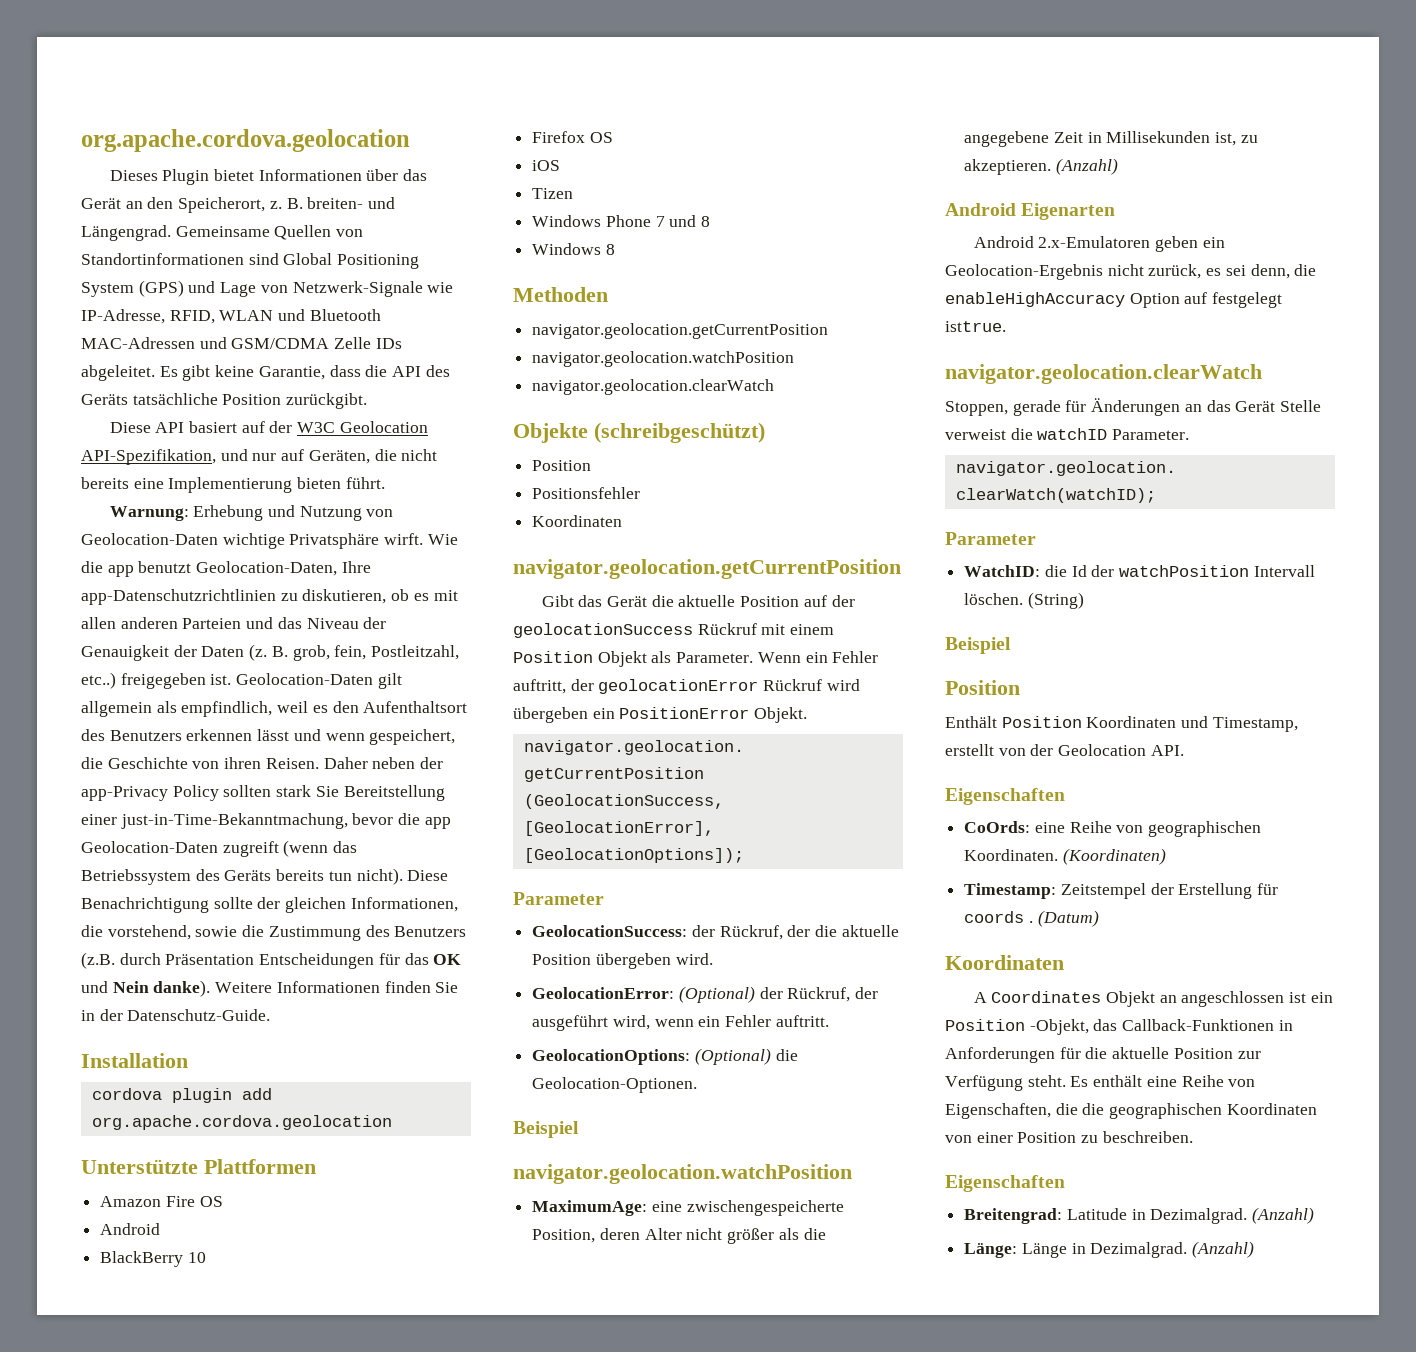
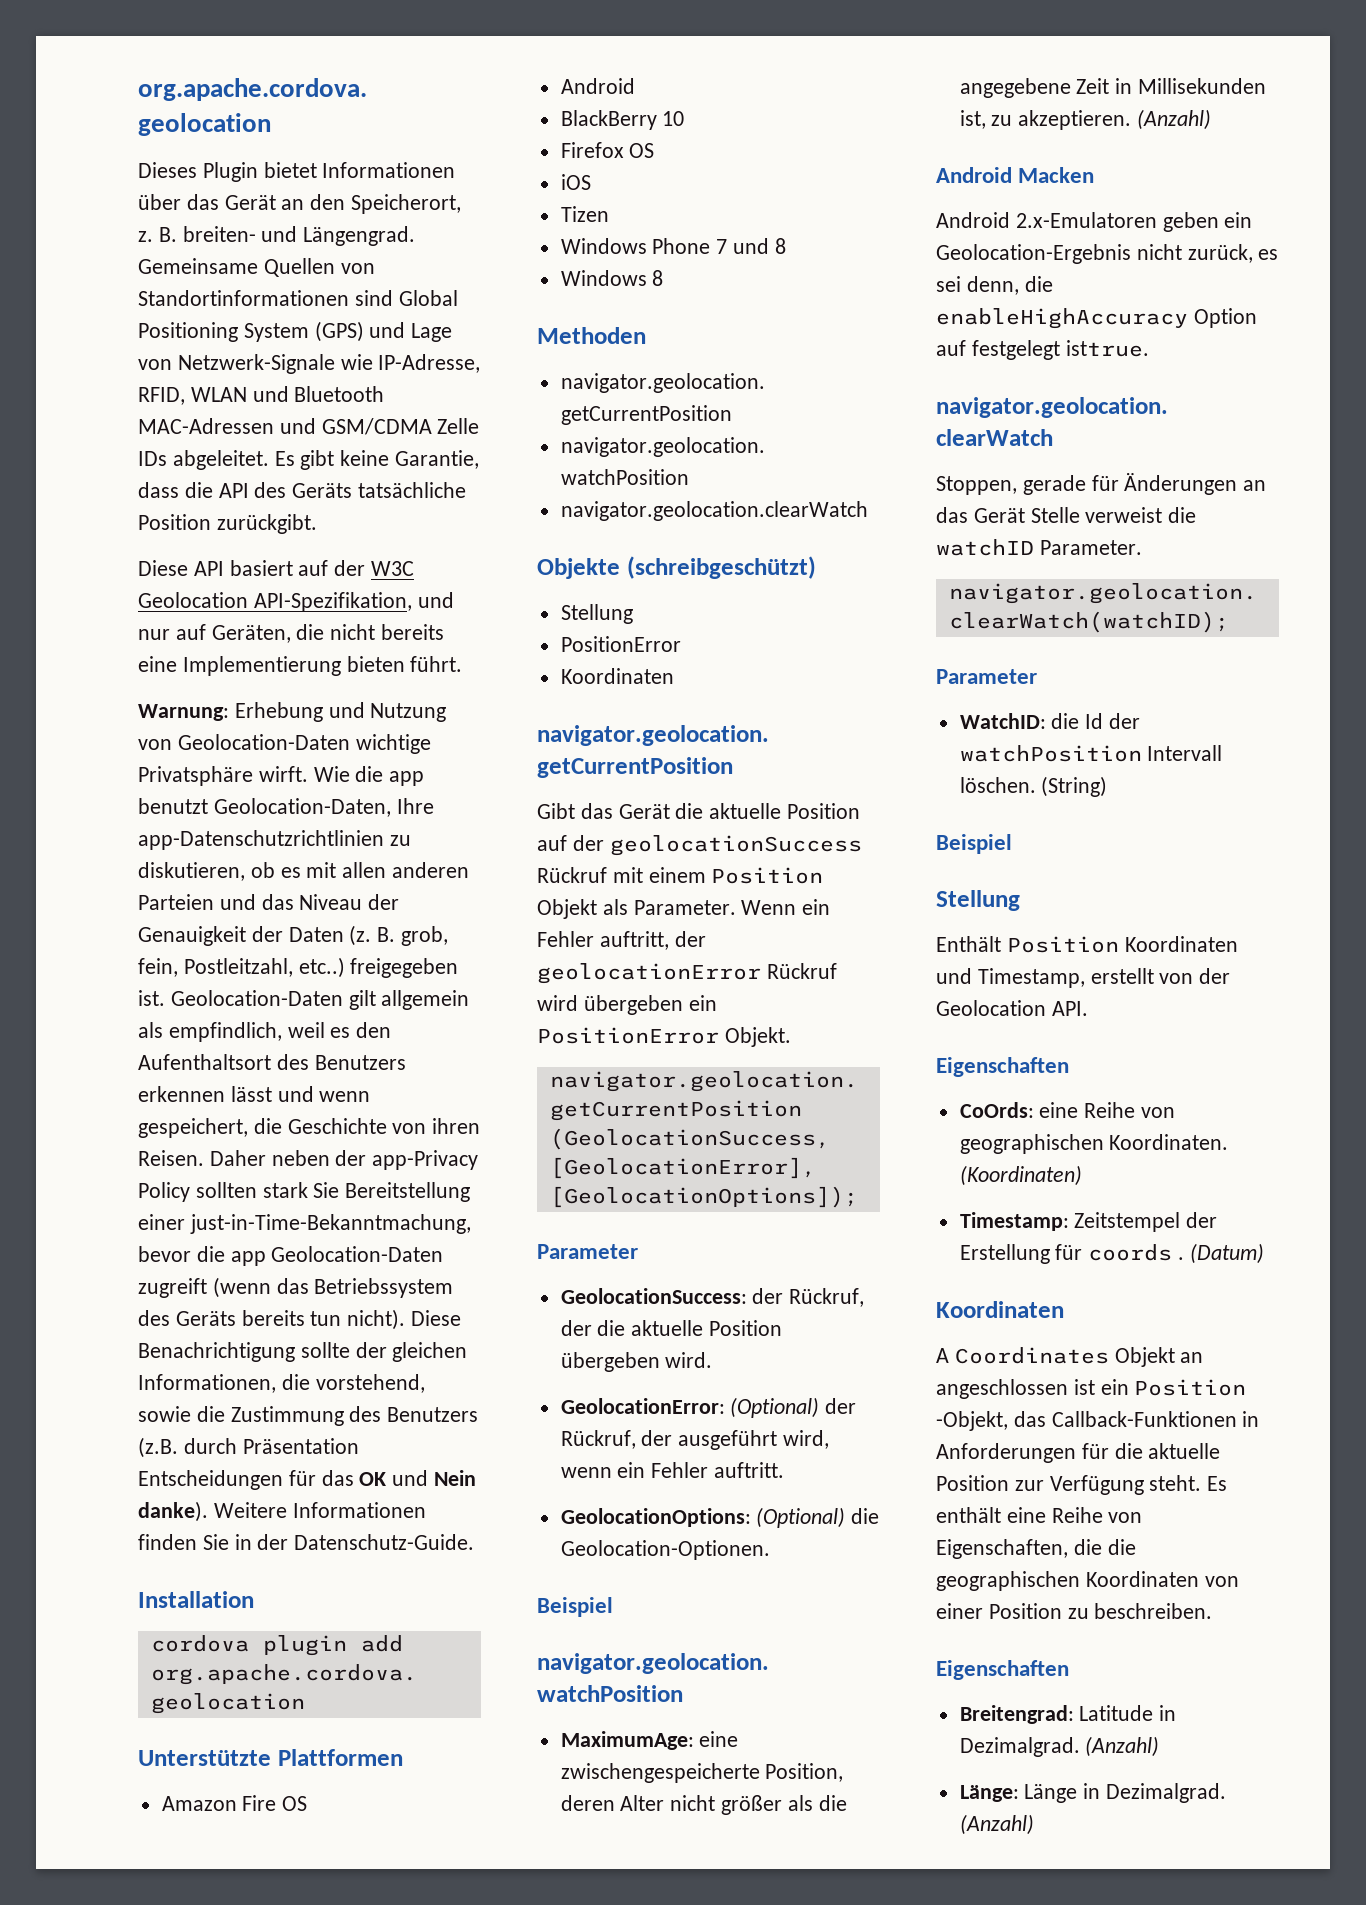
[532,460,592,471] [532,487,641,499] Position // Positionsfehler -> [560,604,633,624] [560,636,681,652] Stellung // PositionError
[1021,203,1116,220] Eigenarten -> [1018,167,1095,183] Macken
[945,680,1020,695] Position -> [936,890,1020,911] Stellung

